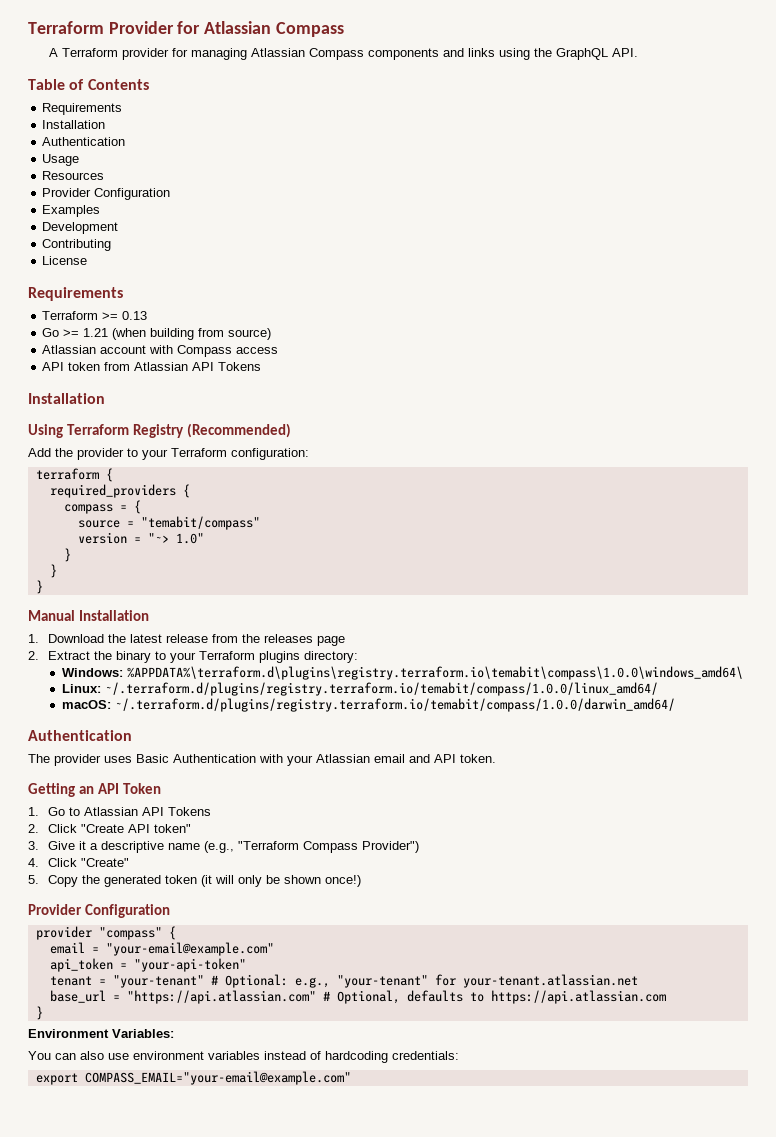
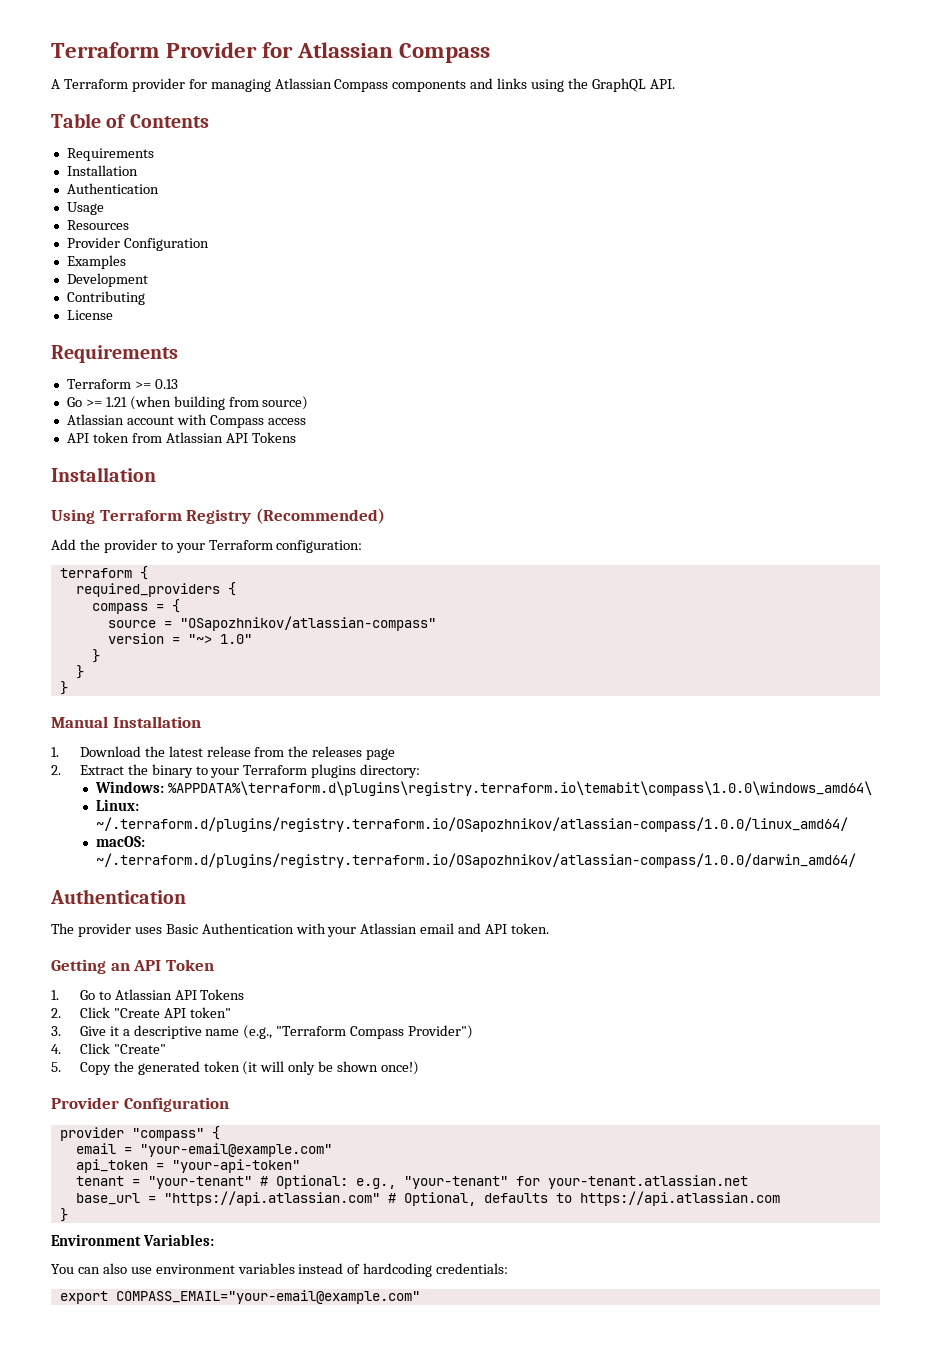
[140,516,260,530] "temabit/compass" -> [179,616,436,631] "OSapozhnikov/atlassian-compass"
[104,682,658,696] ~/.terraform.d/plugins/registry.terraform.io/temabit/compass/1.0.0/linux_amd64/ -> [95,817,848,832] ~/.terraform.d/plugins/registry.terraform.io/OSapozhnikov/atlassian-compass/1.0.0/linux_amd64/
[114,698,675,712] ~/.terraform.d/plugins/registry.terraform.io/temabit/compass/1.0.0/darwin_amd64/ -> [95,853,856,868] ~/.terraform.d/plugins/registry.terraform.io/OSapozhnikov/atlassian-compass/1.0.0/darwin_amd64/

